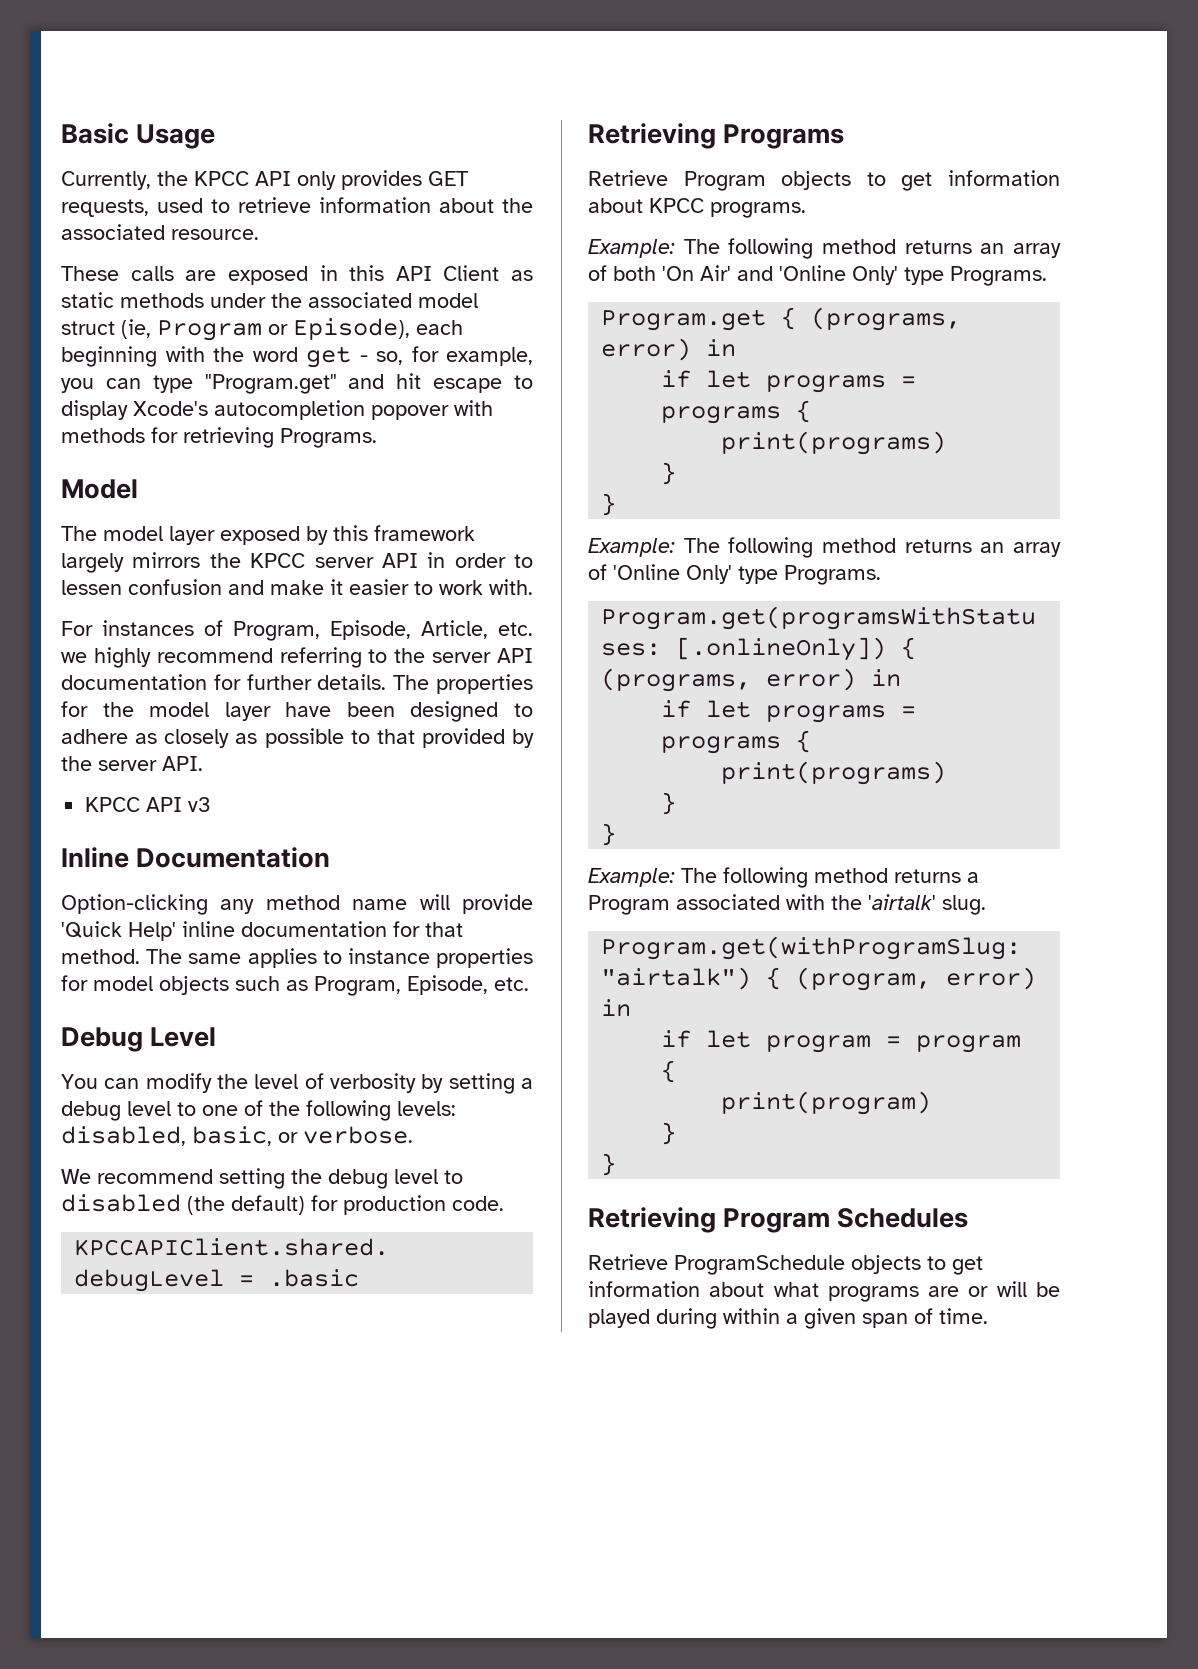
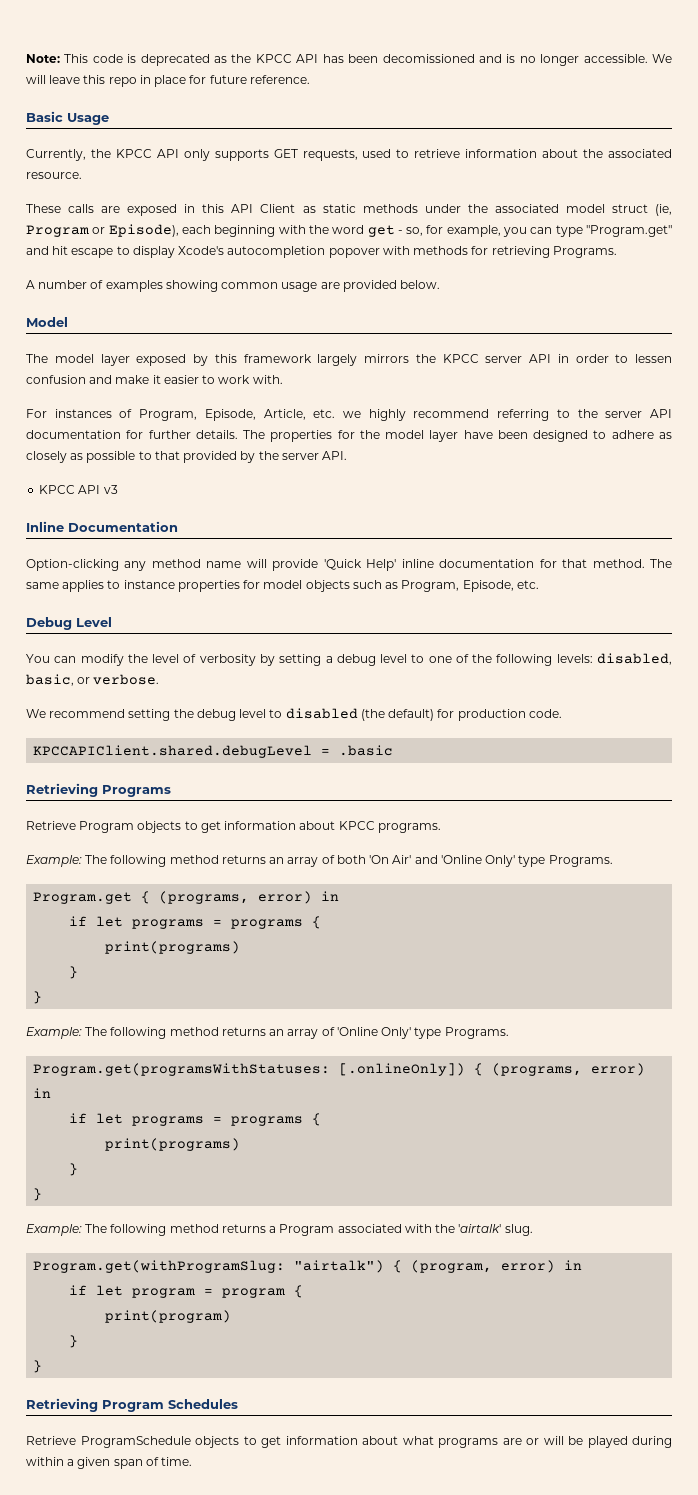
(61, 133) none -> [26,54,673,66] [26,75,310,87] Note: This code is deprecated as the KPCC API has been decomissioned and is no longer accessible. We will leave this repo in place for future reference. //
[341,170,422,190] provides -> [214,149,269,161] supports
(377, 438) none -> [26,280,441,292] // A number of examples showing common usage are provided below.

